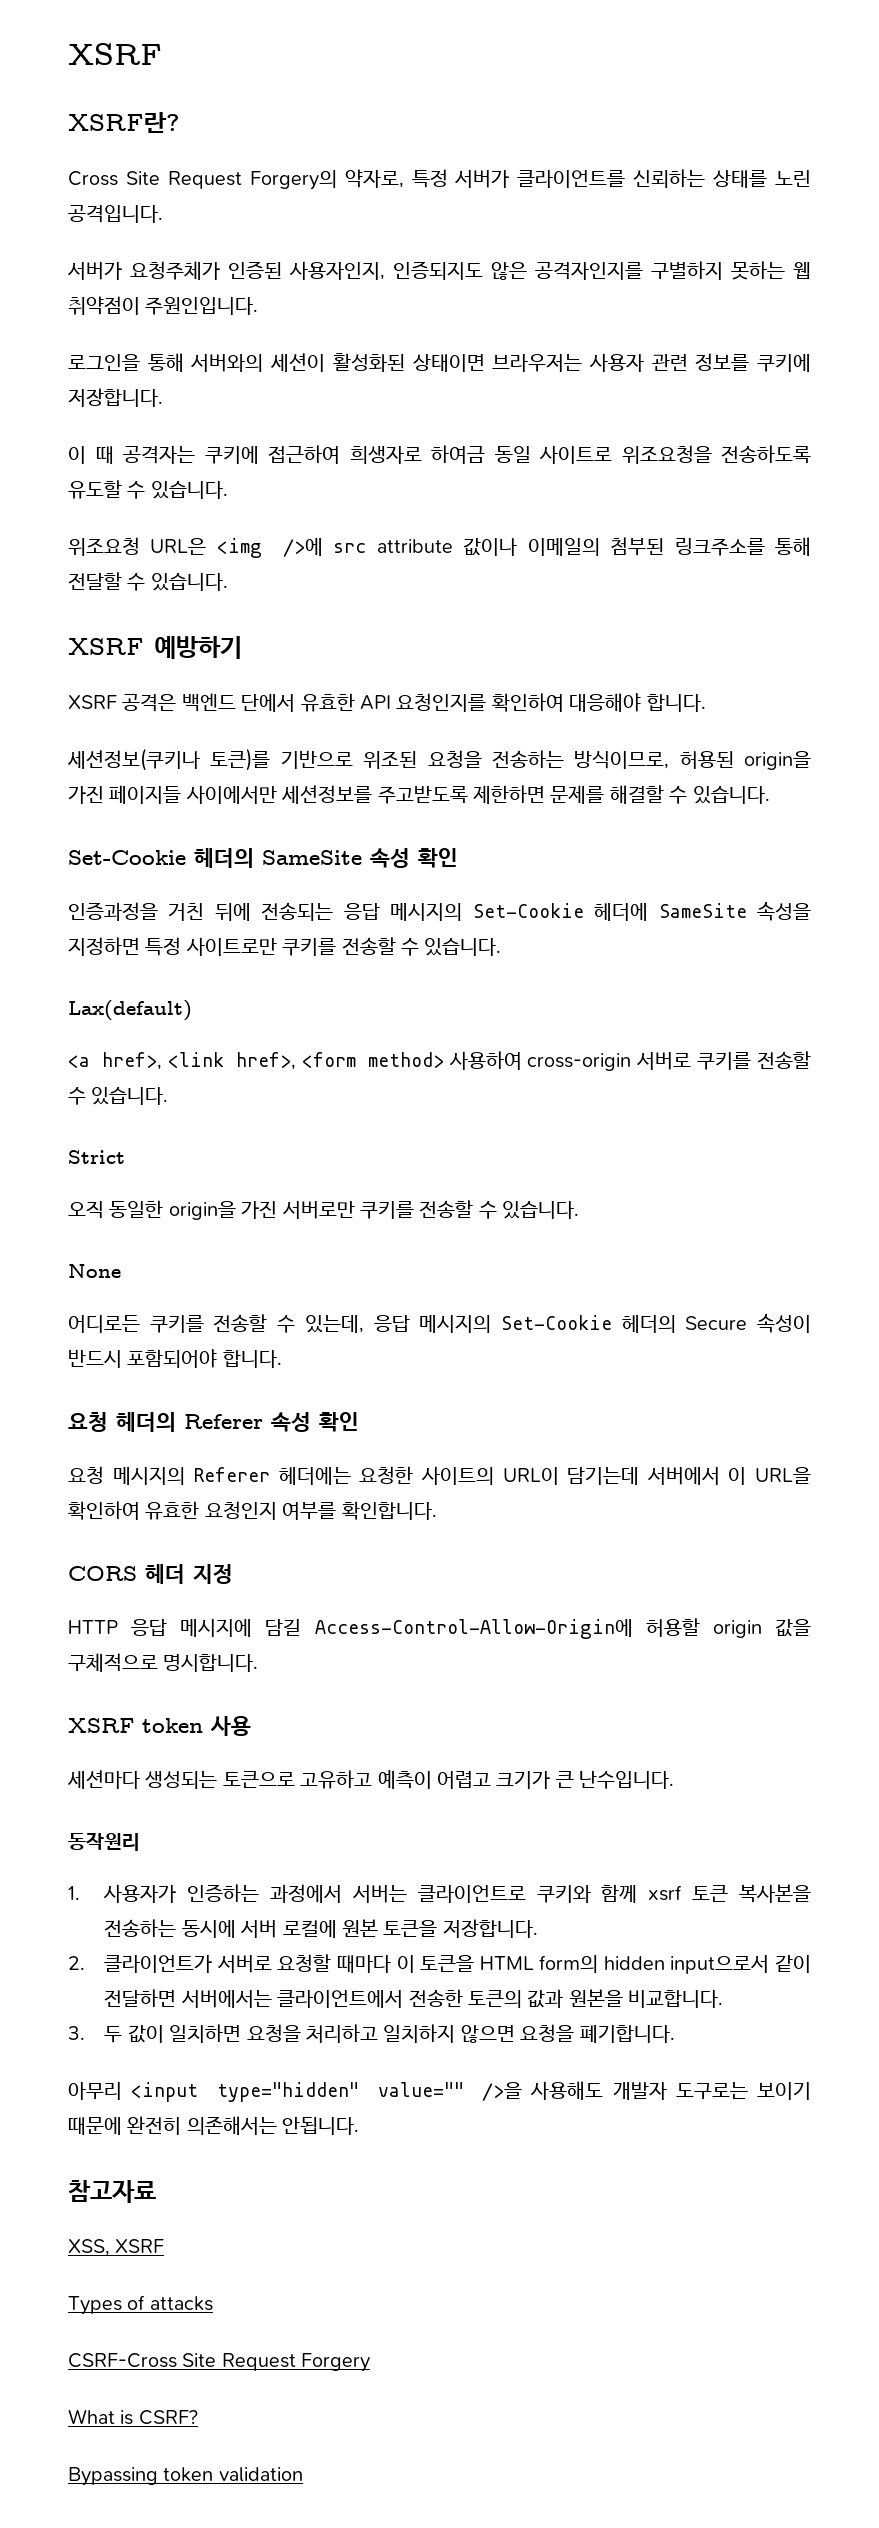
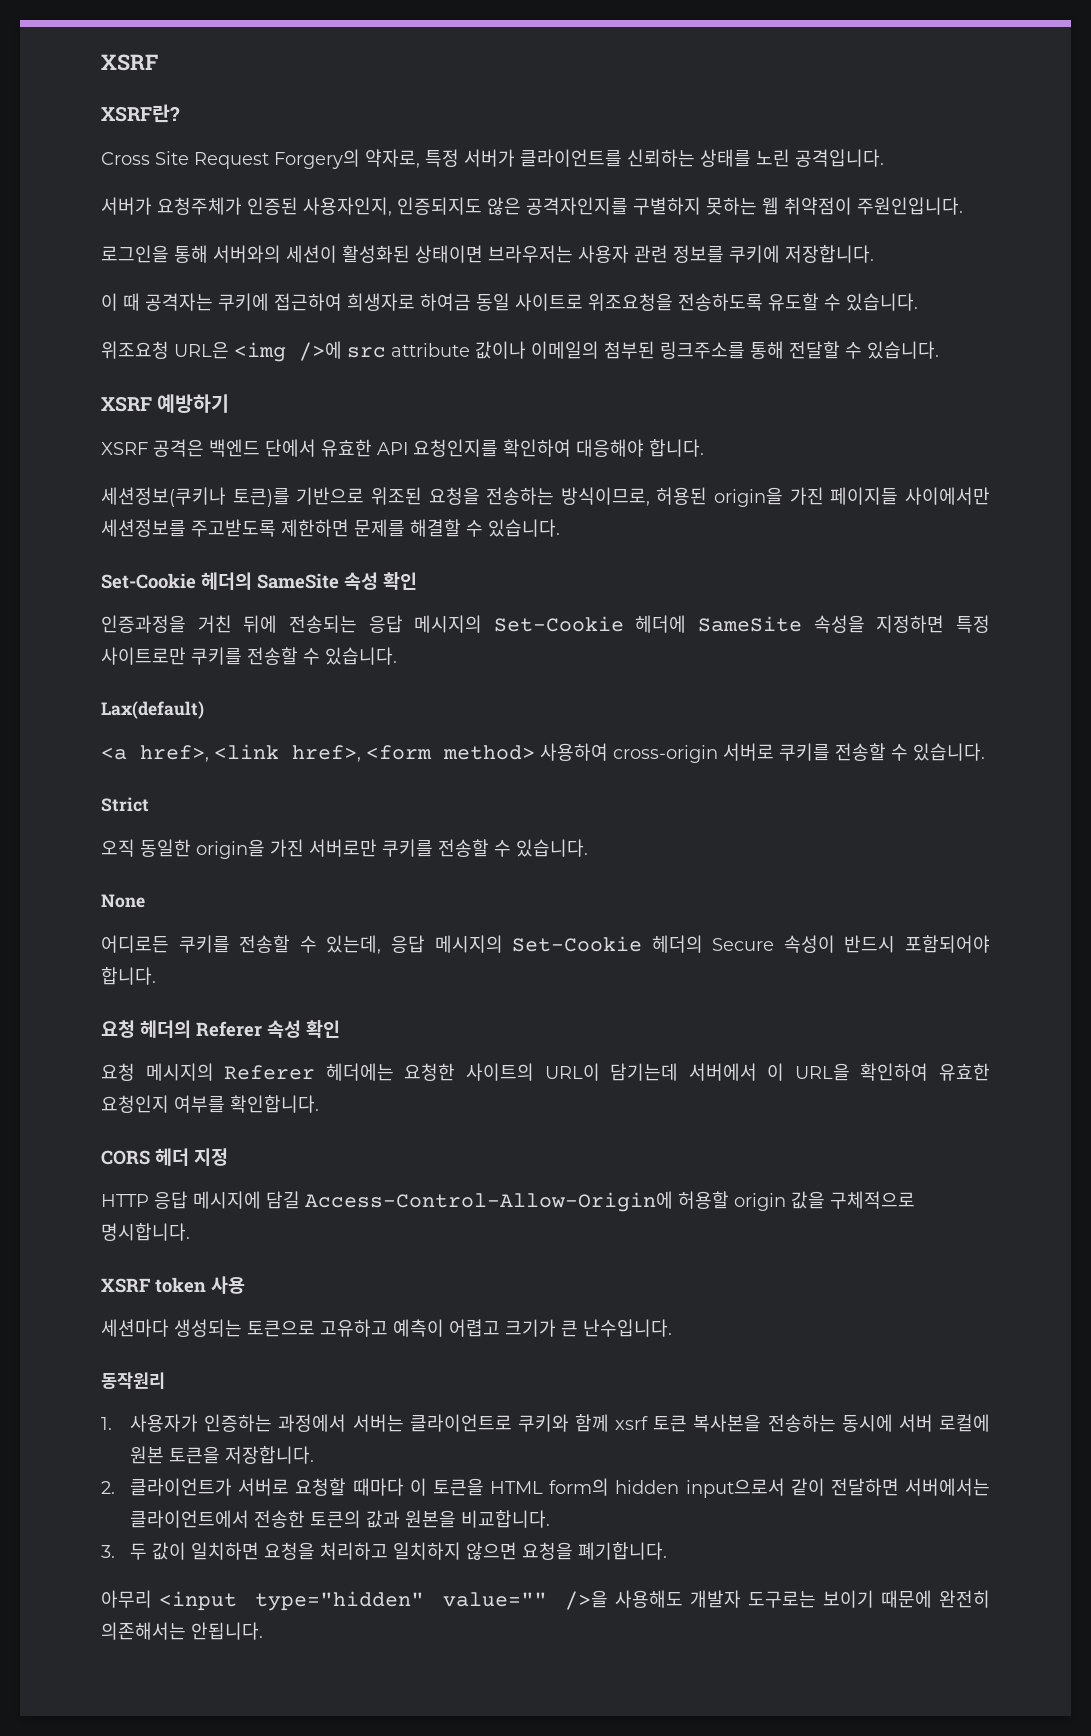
[68,2180,156,2203] [68,2239,165,2256] [68,2295,213,2315] [68,2353,371,2372] [68,2409,198,2425] [68,2467,303,2486] // 참고자료 // XSS, XSRF // Types of attacks // CSRF-Cross Site Request Forgery // What is CSRF? // Bypassing token validation -> (263, 1631) none

